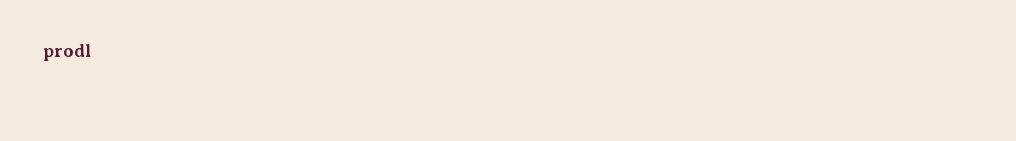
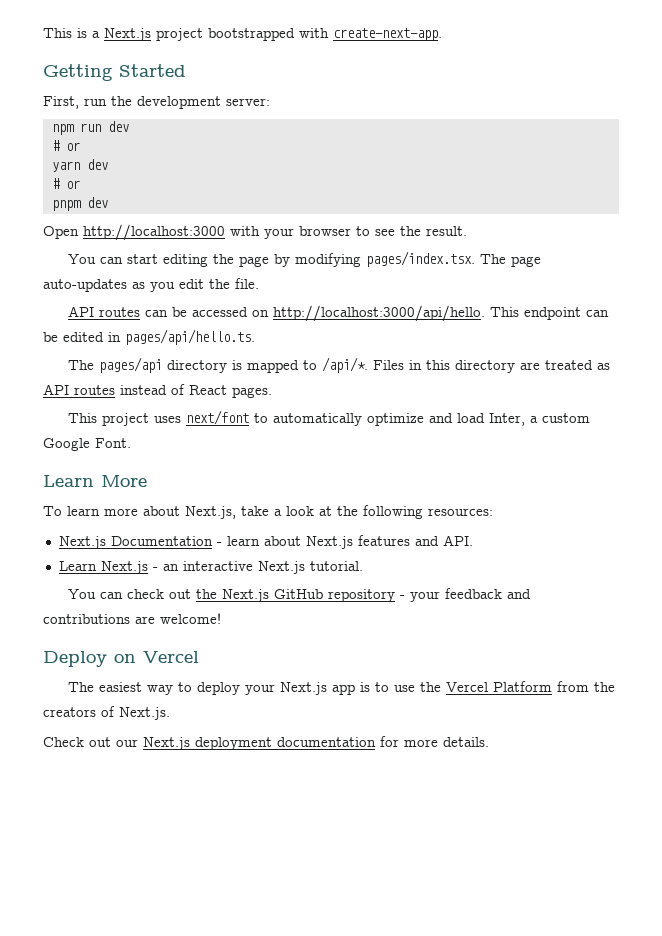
[43,44,91,61] prodl -> [43,28,442,41] [43,64,186,81] [43,96,270,109] [51,121,129,135] [51,140,80,151] [51,159,108,172] [51,178,80,189] [51,197,108,211] [43,224,467,241] [67,251,541,267] [43,278,259,292] [67,305,609,322] [43,329,255,345] [67,357,610,373] [43,384,272,398] [67,410,590,426] [43,438,131,451] [43,475,147,487] [43,505,493,519] [58,535,473,549] [58,561,363,574] [67,588,531,602] [43,613,221,624] [43,651,199,667] [67,681,615,695] [43,706,170,720] [43,736,489,750] This is a Next.js project bootstrapped with create-next-app. // Getting Started // First, run the development server: // npm run dev // # or // yarn dev // # or // pnpm dev // Open http://localhost:3000 with your browser to see the result. // You can start editing the page by modifying pages/index.tsx. The page auto-updates as you edit the file. // API routes can be accessed on http://localhost:3000/api/hello. This endpoint can be edited in pages/api/hello.ts. // The pages/api directory is mapped to /api/*. Files in this directory are treated as API routes instead of React pages. // This project uses next/font to automatically optimize and load Inter, a custom Google Font. // Learn More // To learn more about Next.js, take a look at the following resources: // Next.js Documentation - learn about Next.js features and API. // Learn Next.js - an interactive Next.js tutorial. // You can check out the Next.js GitHub repository - your feedback and contributions are welcome! // Deploy on Vercel // The easiest way to deploy your Next.js app is to use the Vercel Platform from the creators of Next.js. // Check out our Next.js deployment documentation for more details.

